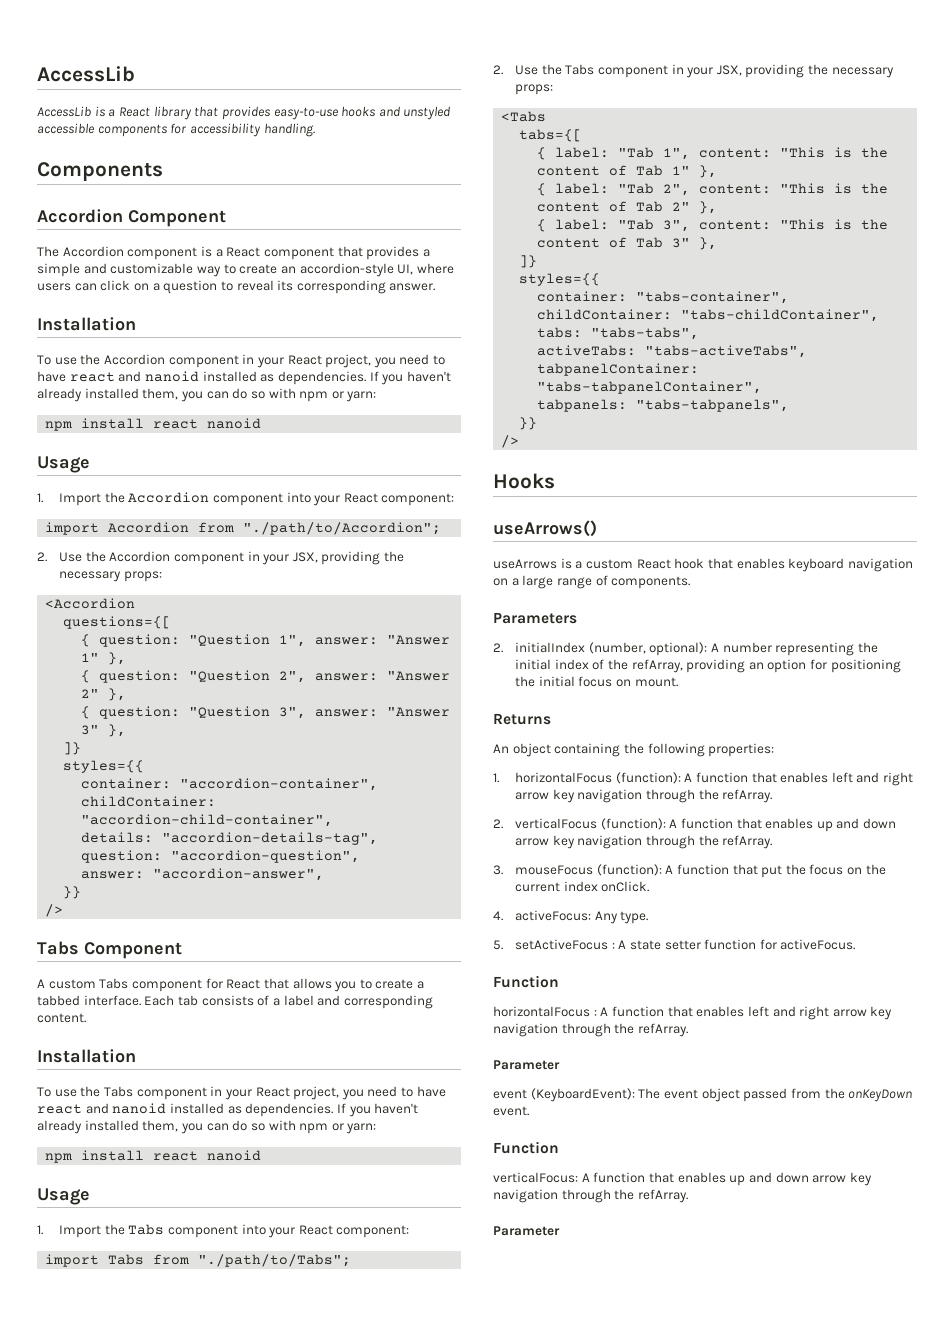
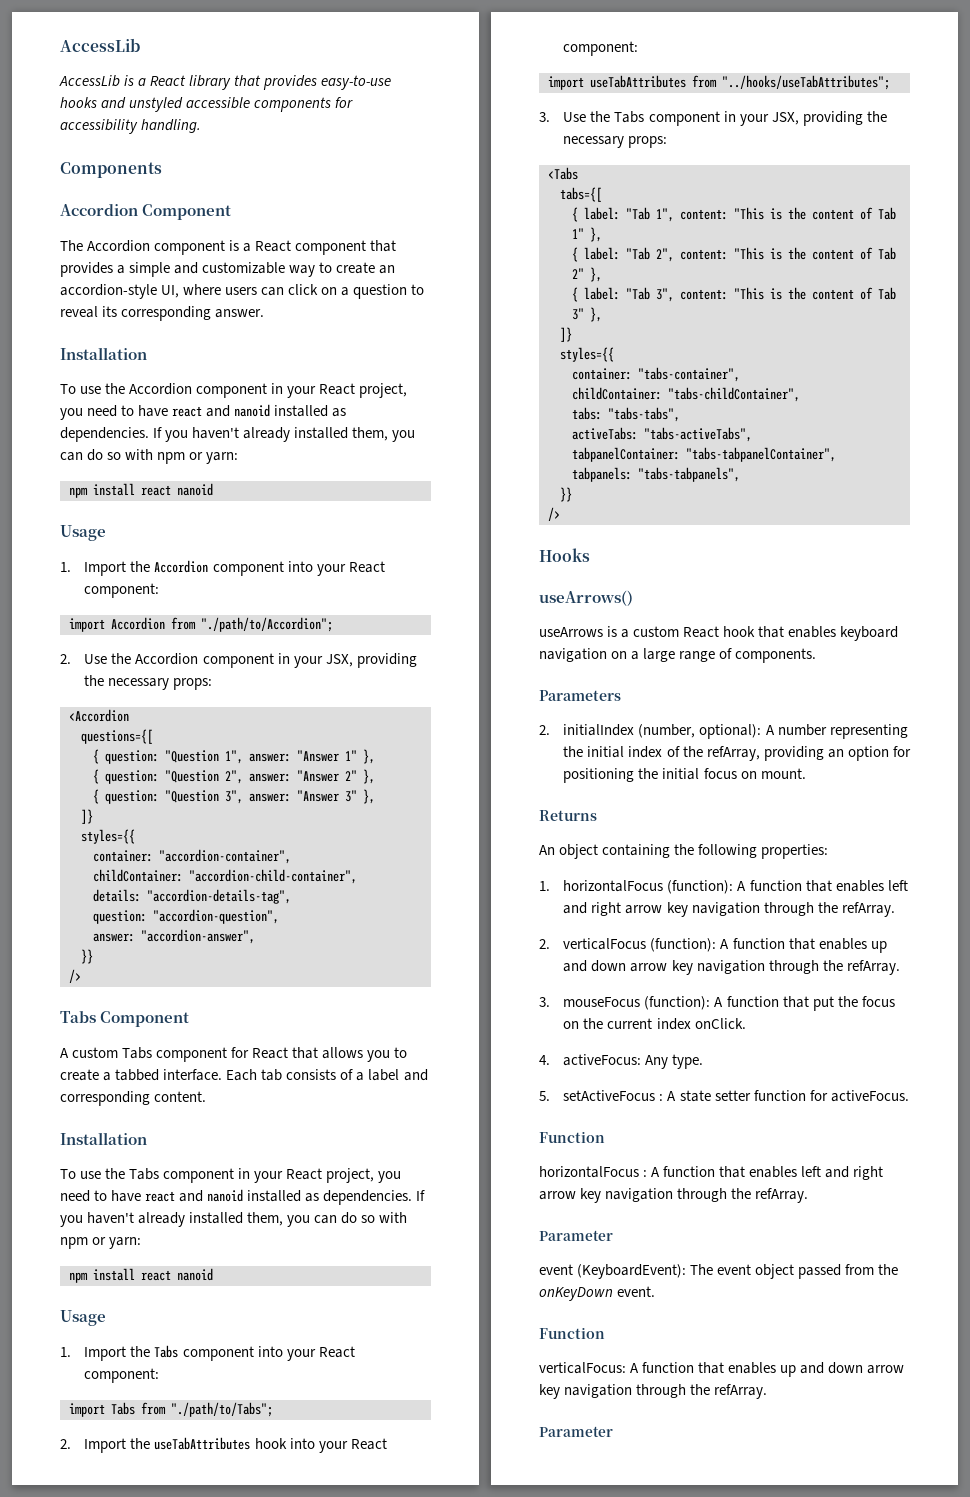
(503, 70) none -> [84,1437,387,1453] [563,41,639,56] [548,75,890,90] [539,112,550,122] Import the useTabAttributes hook into your React component: // import useTabAttributes from "../hooks/useTabAttributes"; // 3.

